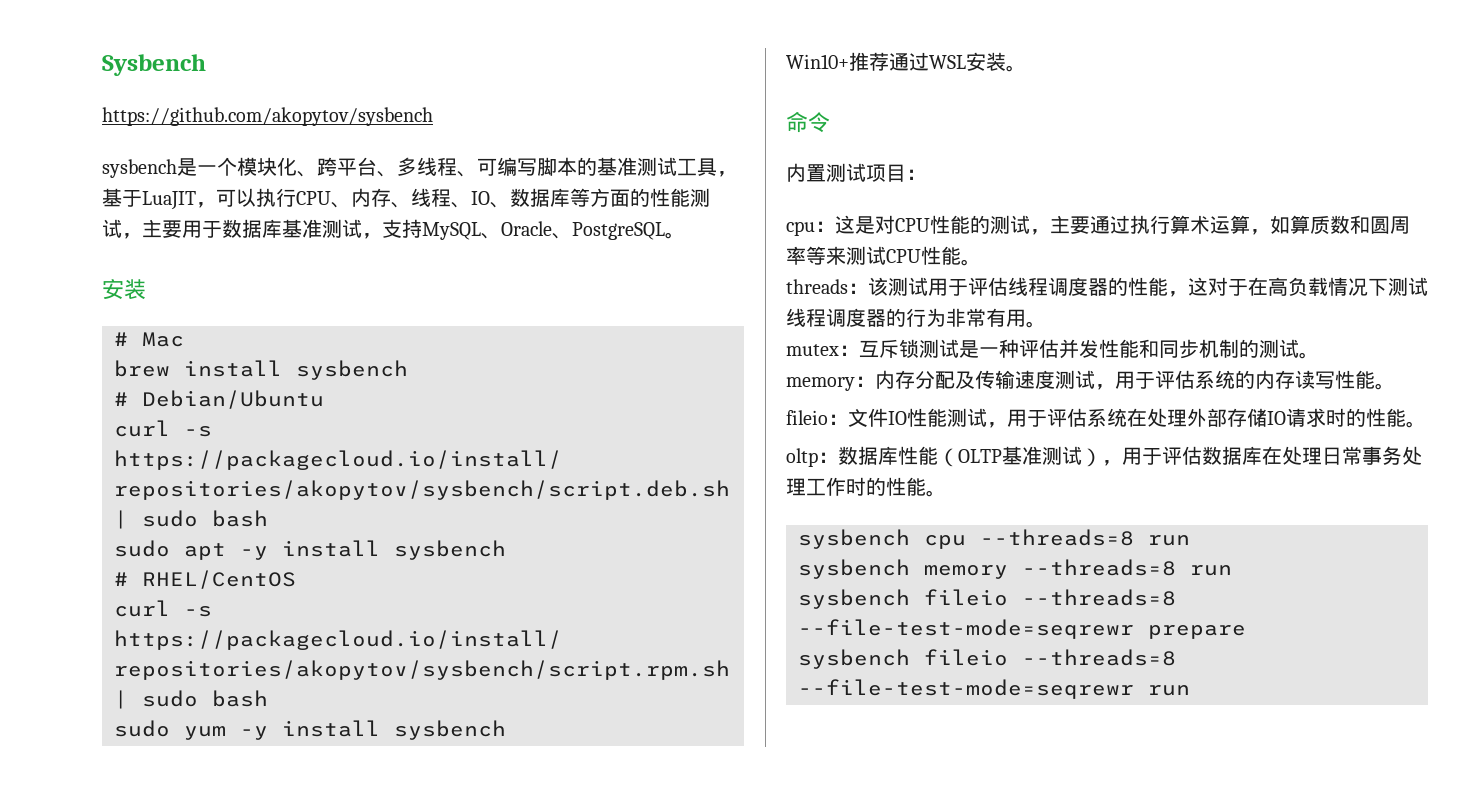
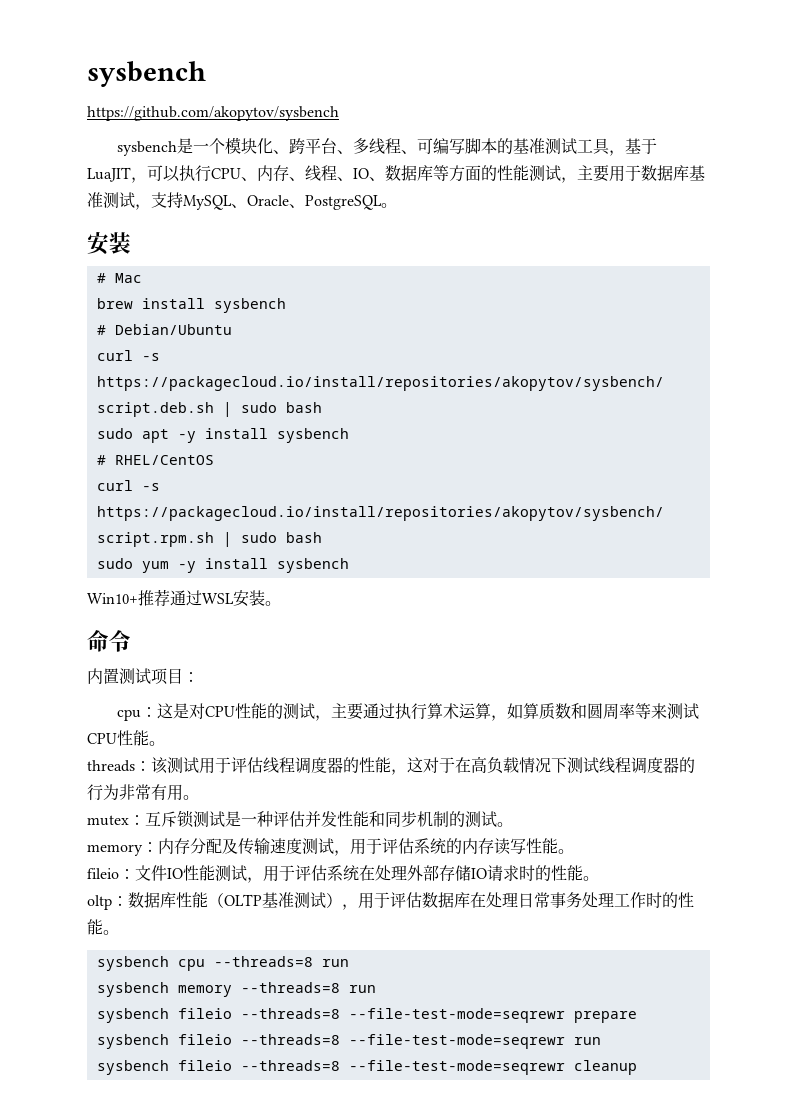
[102,54,206,76] Sysbench -> [87,61,206,87] sysbench
(1190, 690) none -> [96,1060,637,1075] // sysbench fileio --threads=8 --file-test-mode=seqrewr cleanup

